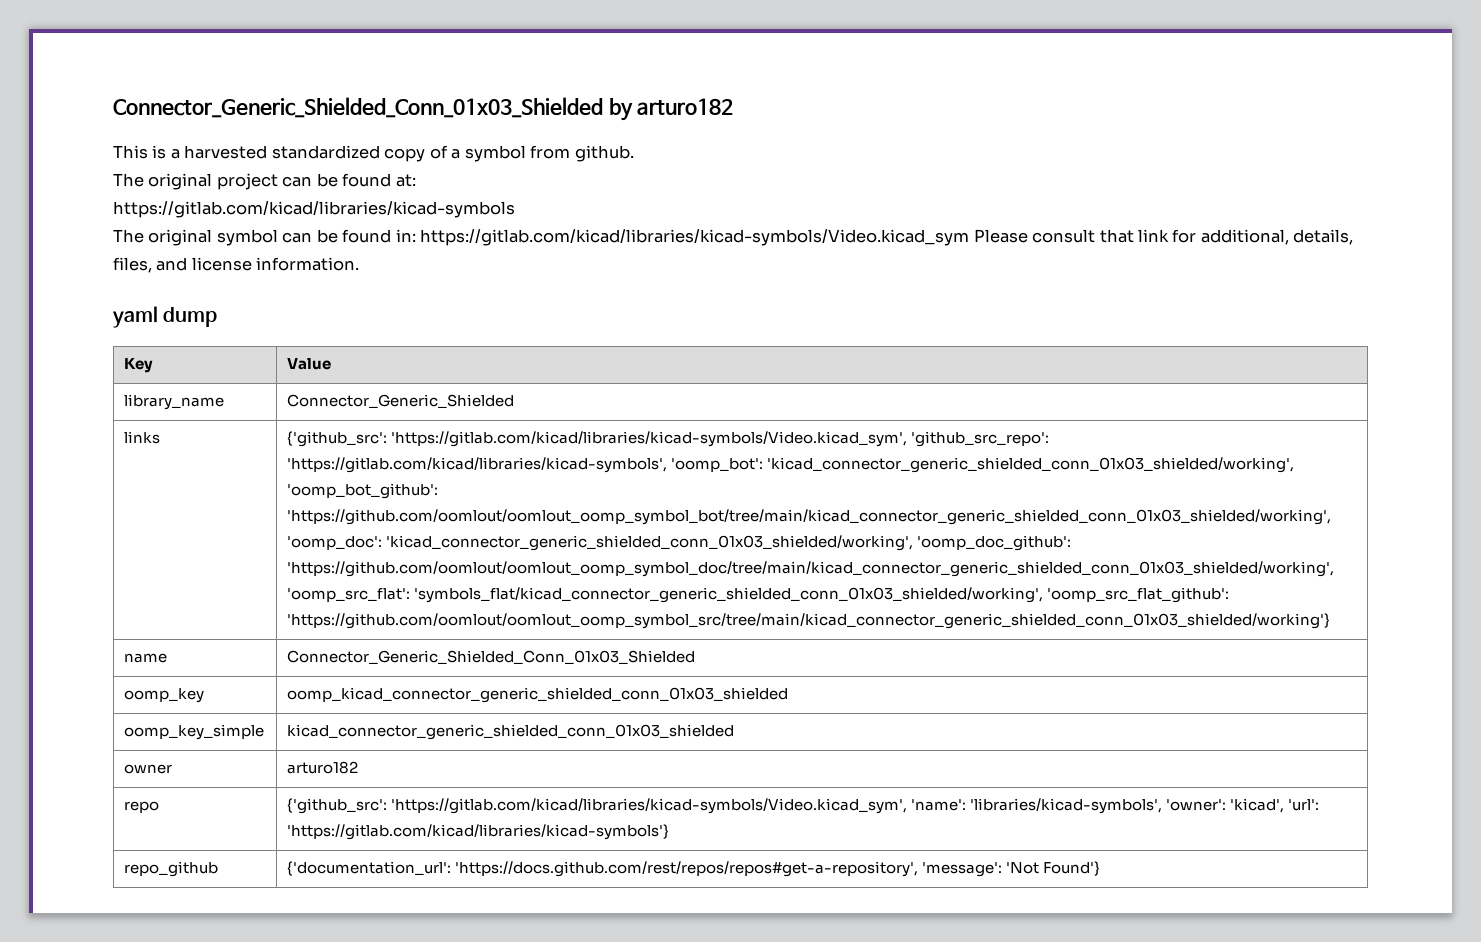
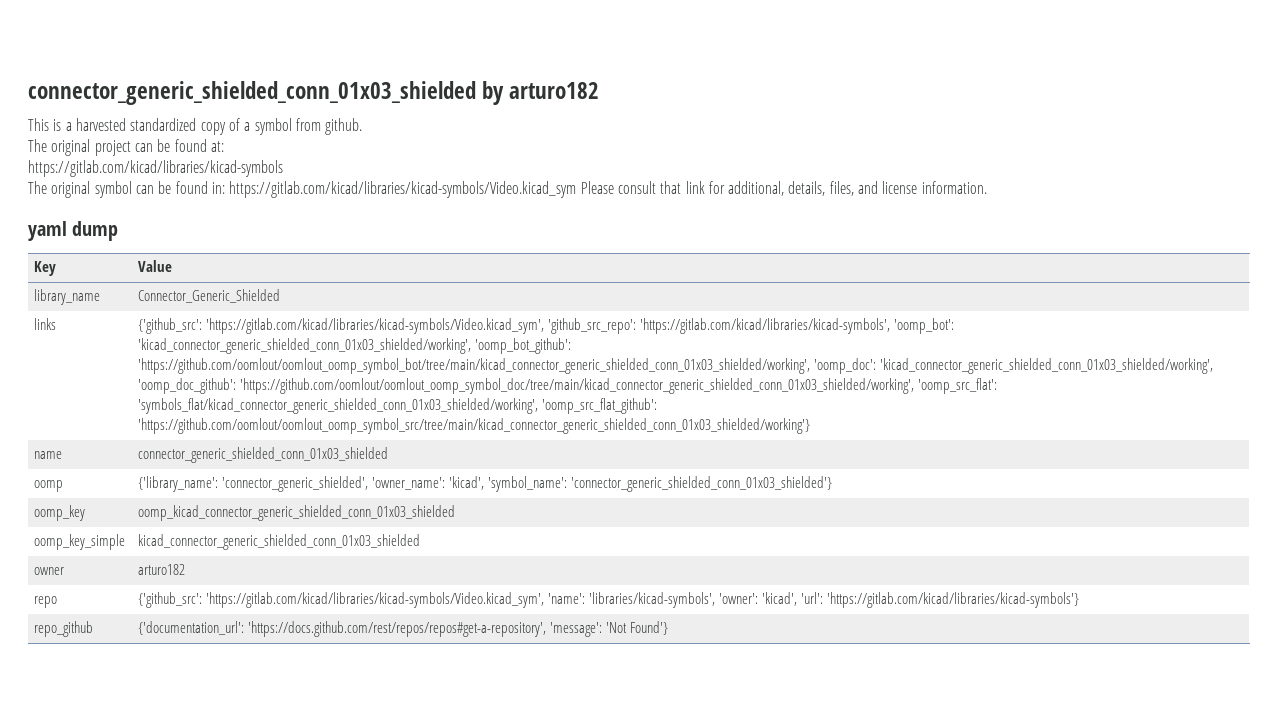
[113,97,603,118] Connector_Generic_Shielded_Conn_01x03_Shielded -> [28,81,476,105] connector_generic_shielded_conn_01x03_shielded
[287,650,696,664] Connector_Generic_Shielded_Conn_01x03_Shielded -> [138,447,389,463] [34,480,64,492] [138,476,833,492] connector_generic_shielded_conn_01x03_shielded // oomp | {'library_name': 'connector_generic_shielded', 'owner_name': 'kicad', 'symbol_name': 'connector_generic_shielded_conn_01x03_shielded'}

